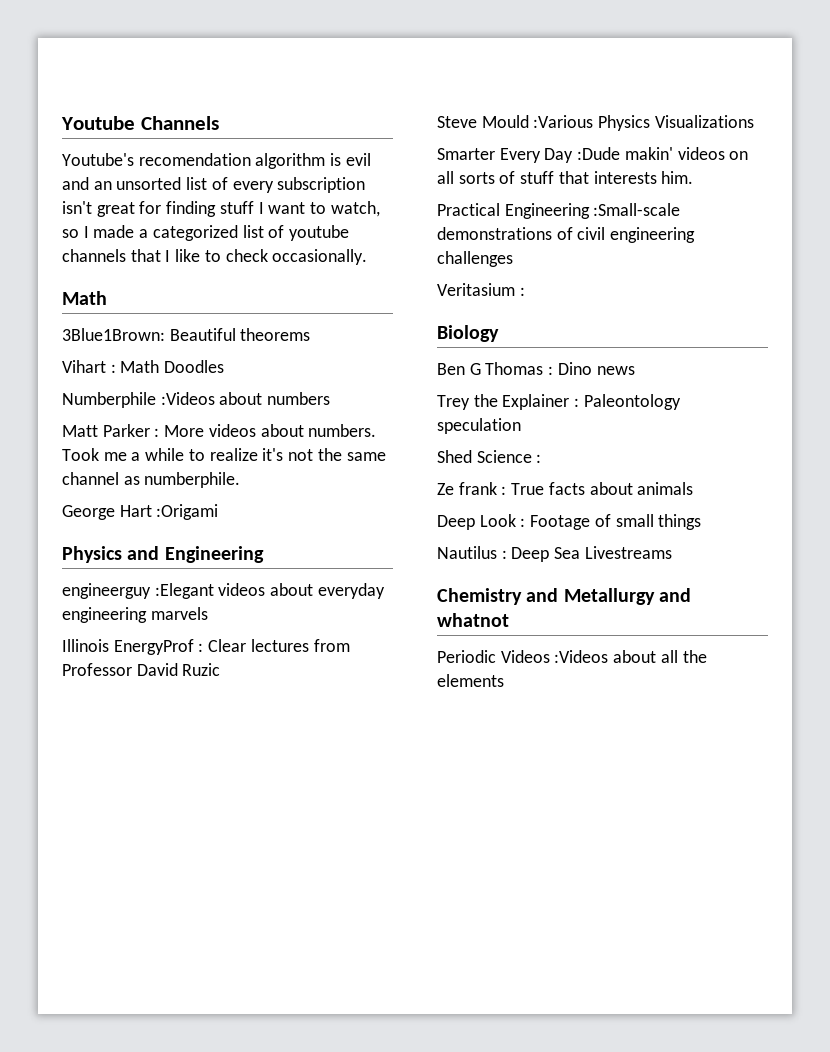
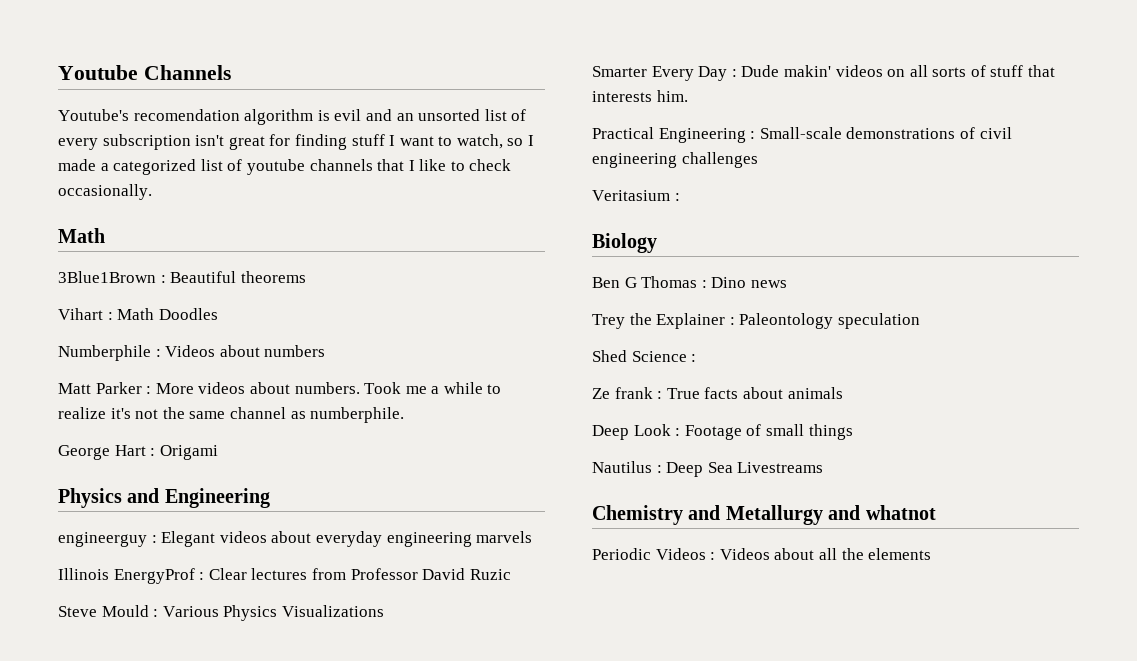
[62,328,165,341] 3Blue1Brown: -> [58,271,166,283] 3Blue1Brown :
[160,392,215,405] :Videos -> [155,345,216,357] : Videos
[156,504,219,520] :Origami -> [150,445,218,460] : Origami
[154,583,214,599] :Elegant -> [151,531,216,547] : Elegant
[533,115,594,128] :Various -> [153,606,219,617] : Various
[577,147,621,160] :Dude -> [731,65,780,77] : Dude
[593,203,681,216] :Small-scale -> [750,127,842,139] : Small-scale
[554,650,609,663] :Videos -> [710,548,770,560] : Videos

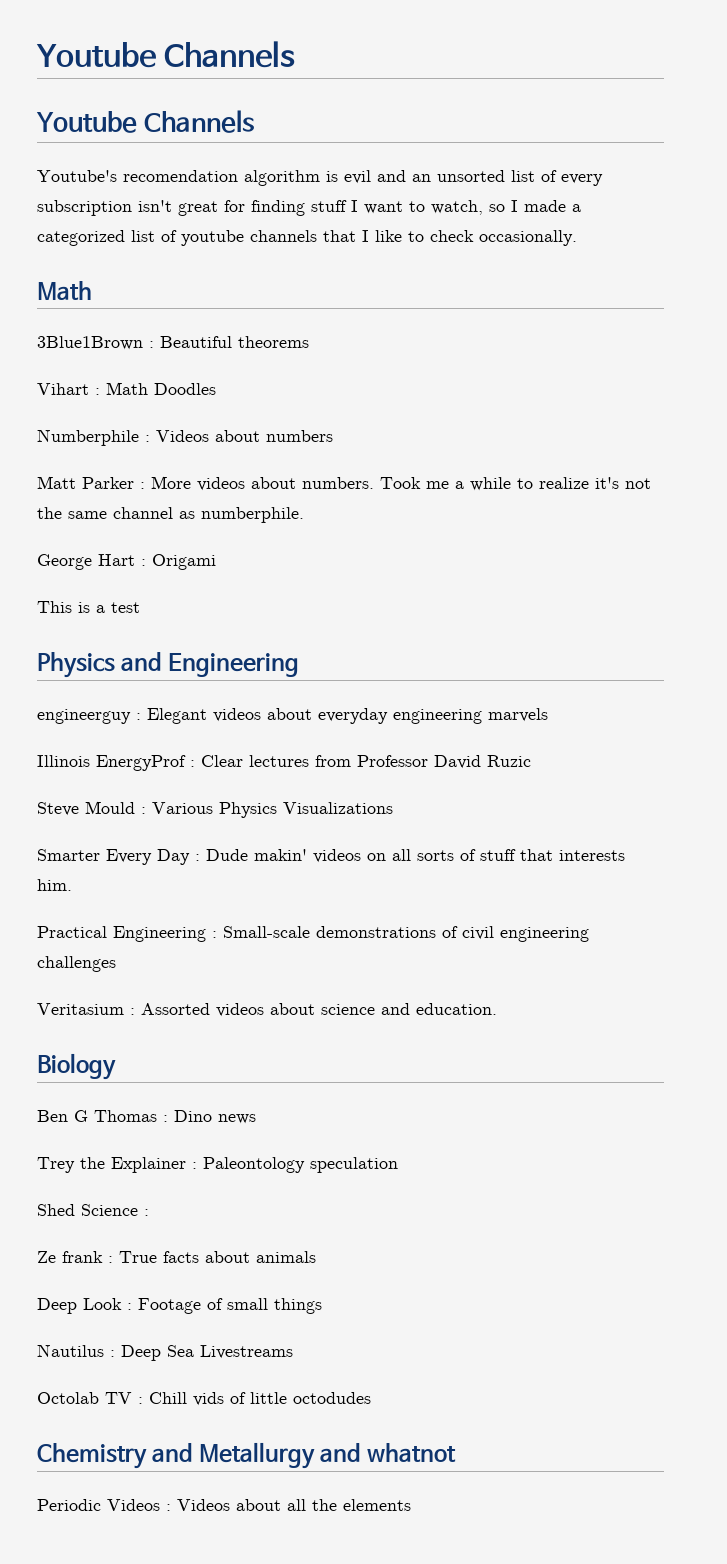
[58,65,231,80] Youtube Channels -> [36,41,296,68] [36,110,254,133] Youtube Channels // Youtube Channels
(218, 452) none -> [37,601,140,613] // This is a test
(680, 197) none -> [141,1003,497,1017] Assorted videos about science and education.
(824, 467) none -> [37,1392,371,1406] // Octolab TV : Chill vids of little octodudes

